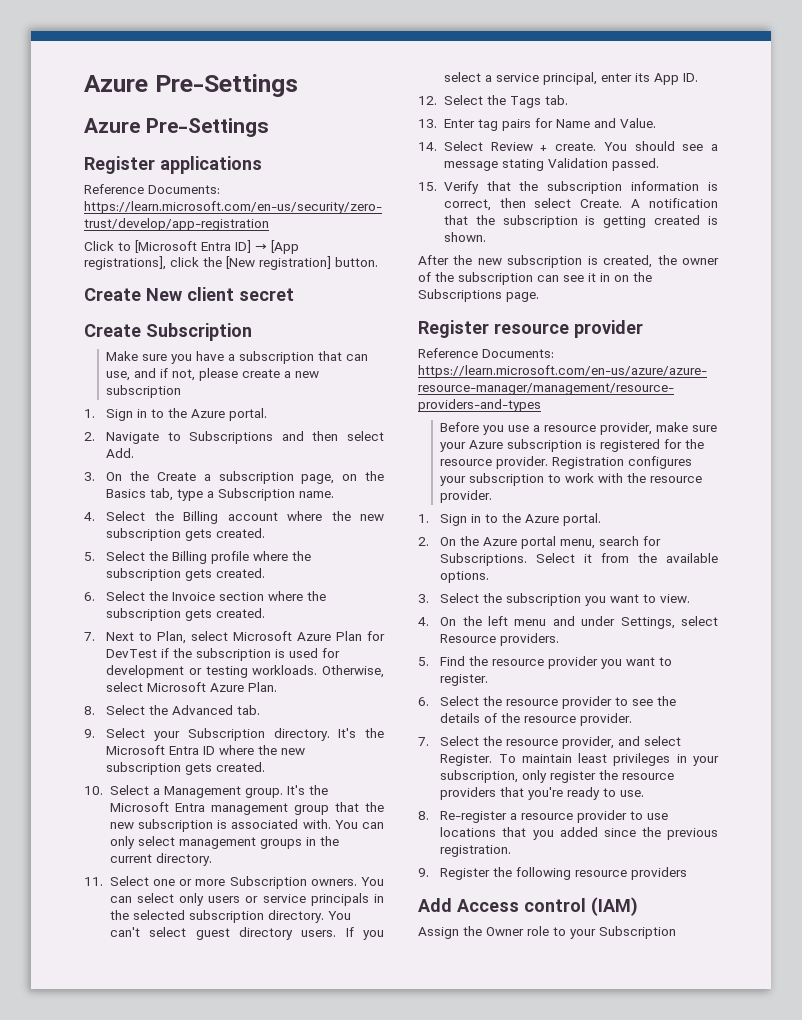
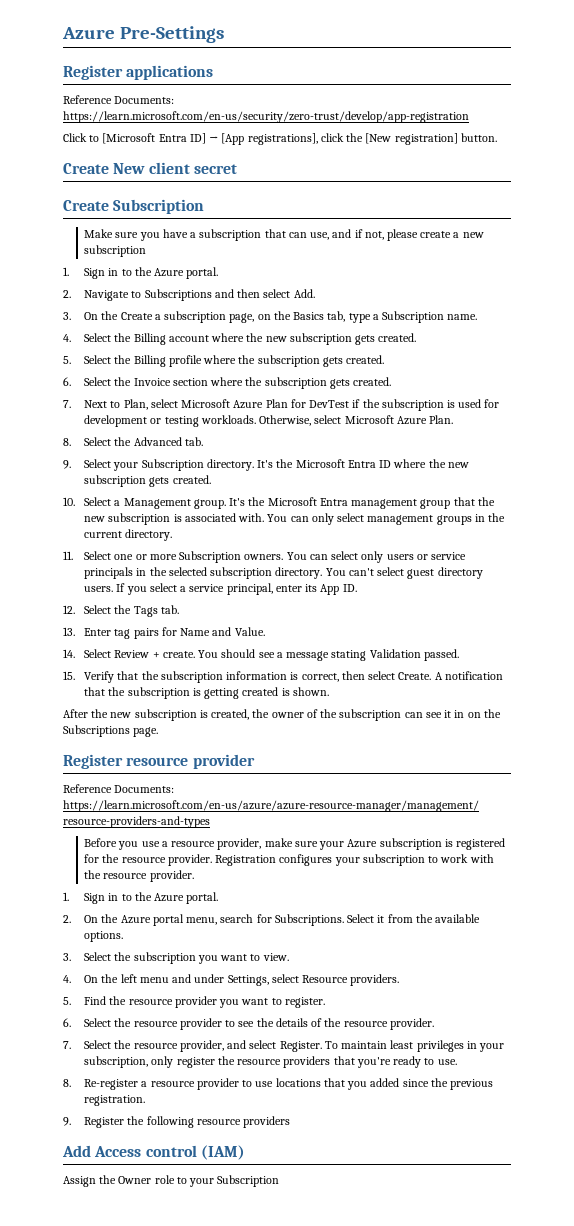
[84,74,298,97] [84,118,269,137] Azure Pre-Settings // Azure Pre-Settings -> [62,26,224,43] Azure Pre-Settings

